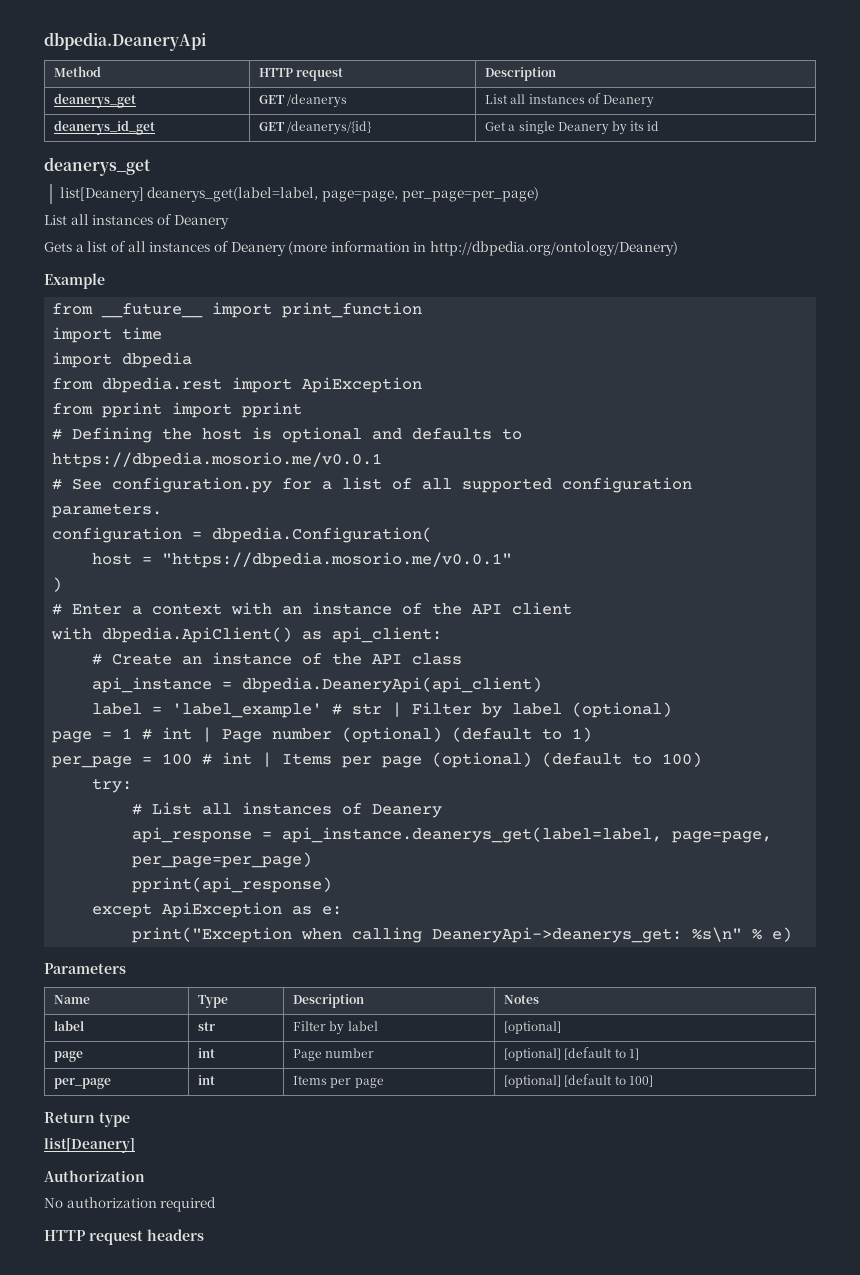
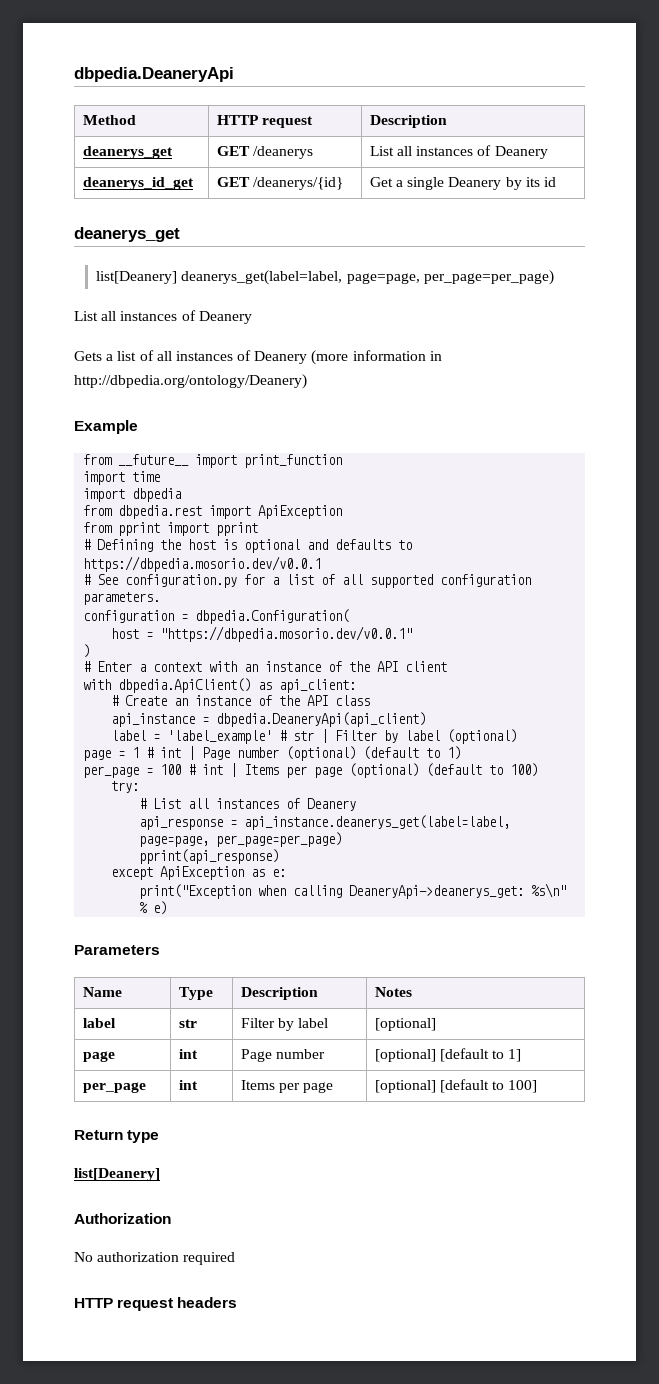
[52,452,383,468] https://dbpedia.mosorio.me/v0.0.1 -> [83,556,322,572] https://dbpedia.mosorio.dev/v0.0.1
[162,552,513,568] "https://dbpedia.mosorio.me/v0.0.1" -> [160,626,413,642] "https://dbpedia.mosorio.dev/v0.0.1"

